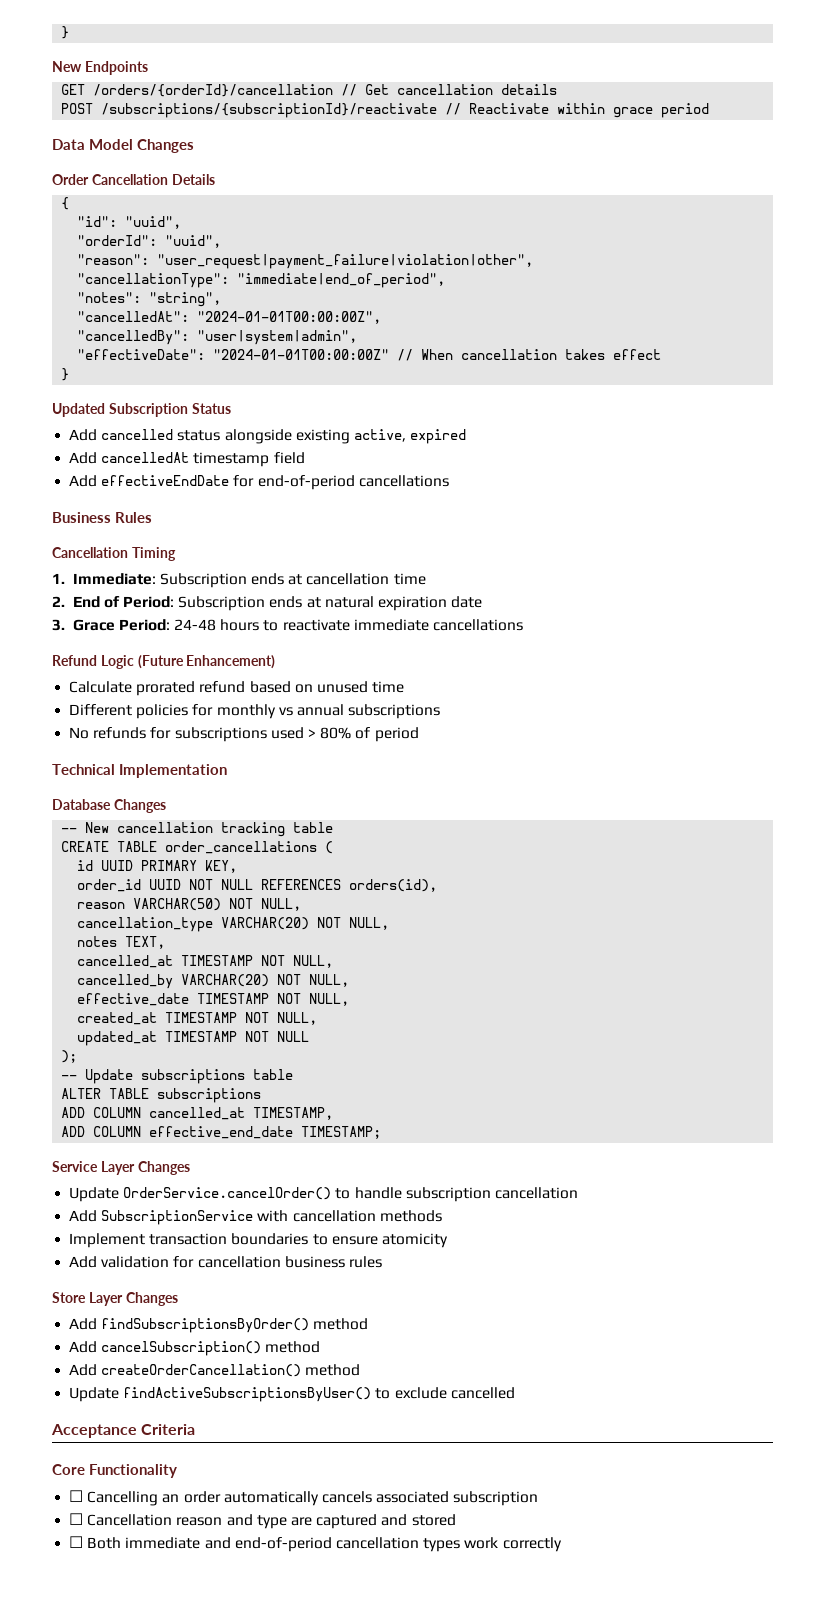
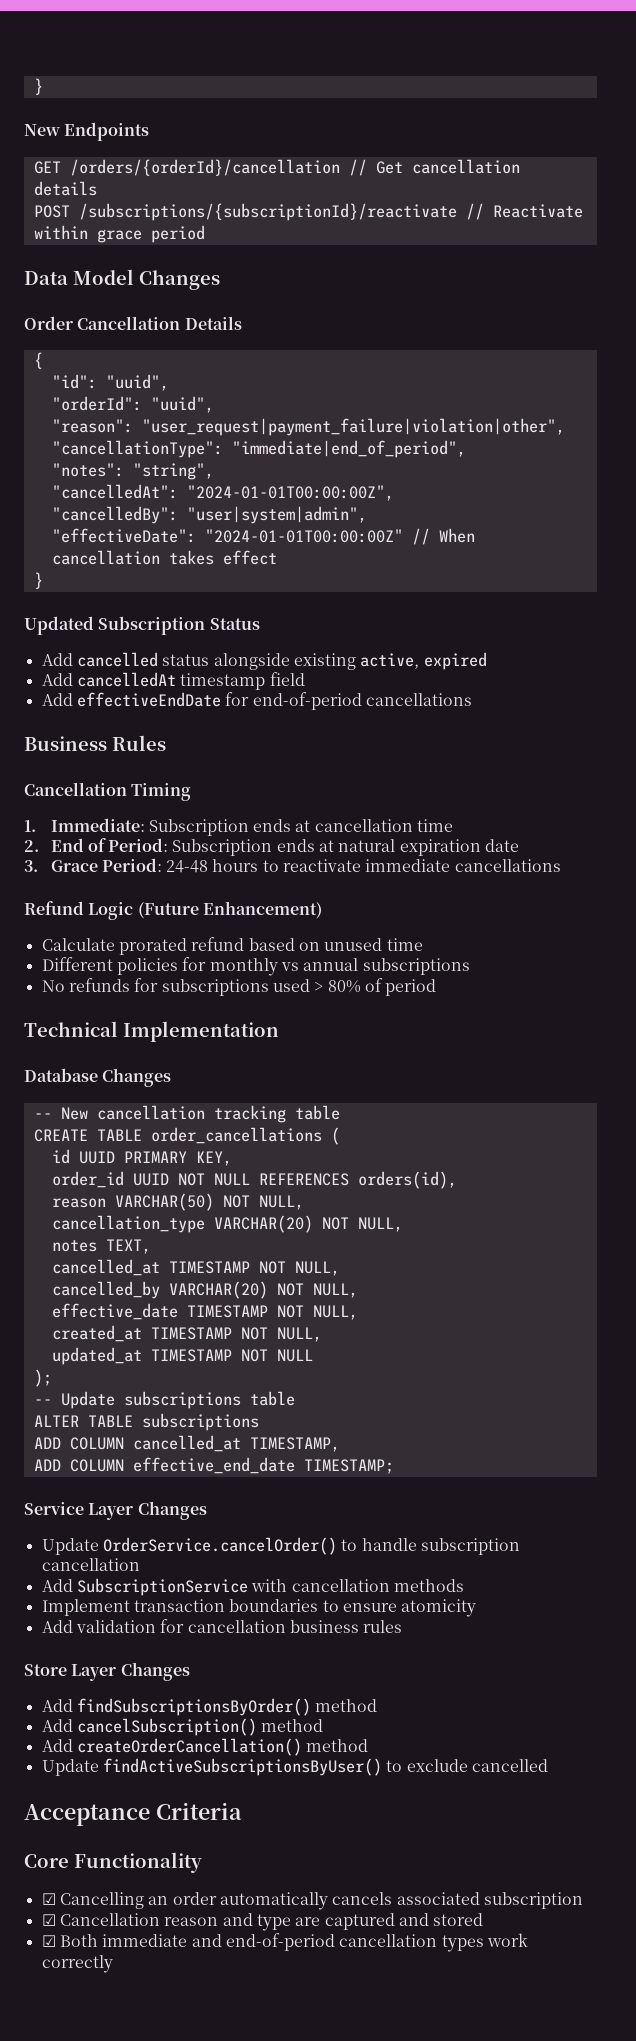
[69,1490,84,1502] ☐ -> [41,1893,56,1905] ☑
[69,1513,84,1525] ☐ -> [41,1914,56,1926] ☑
[69,1536,84,1548] ☐ -> [41,1935,56,1947] ☑

